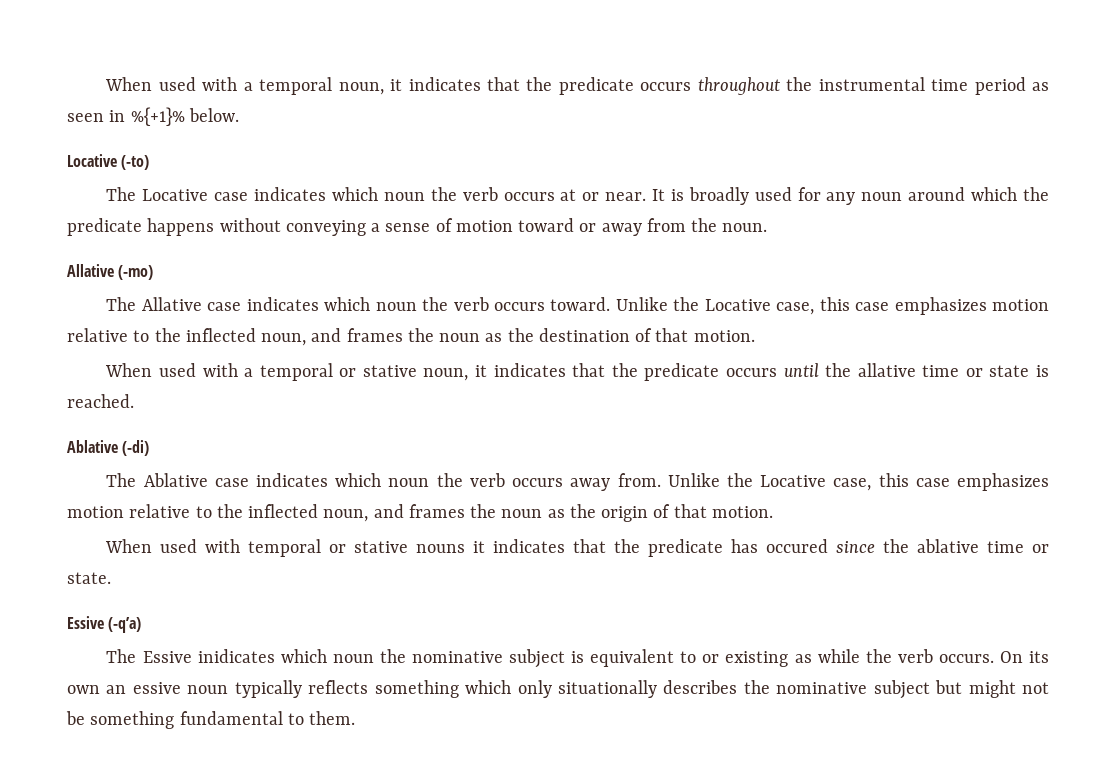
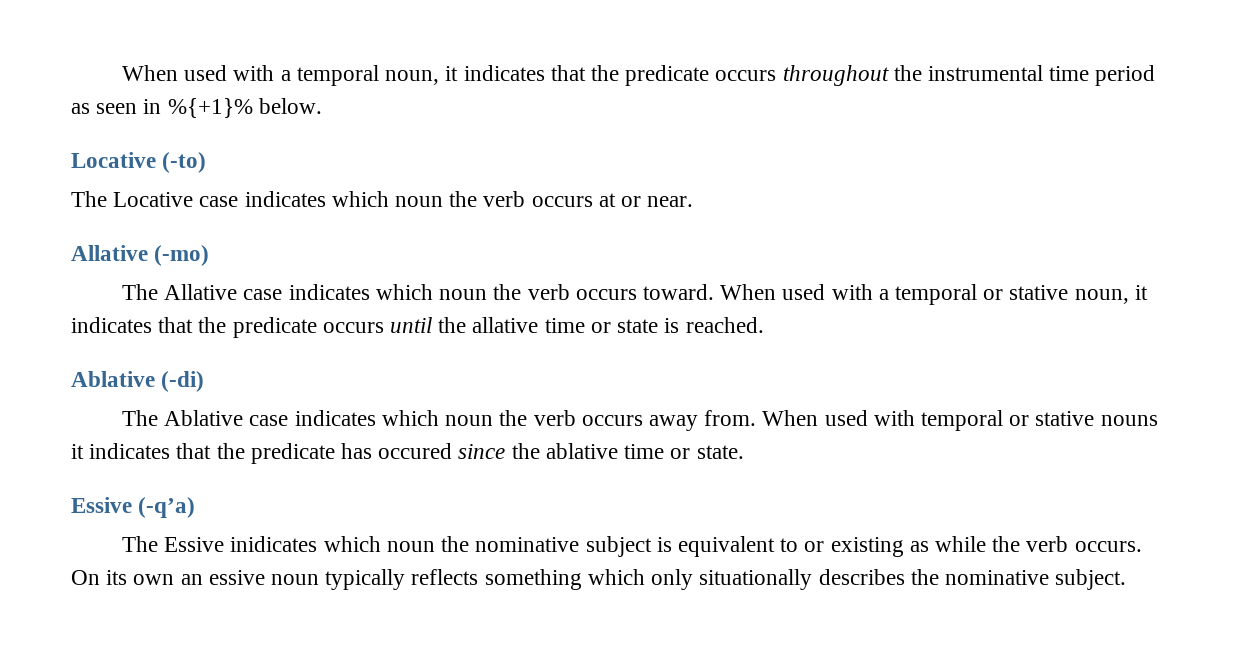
[652,187,1049,205] [67,218,768,236] It is broadly used for any noun around which the predicate happens without conveying a sense of motion toward or away from the noun. -> (694, 201) none
[615,297,1050,315] [67,328,755,346] Unlike the Locative case, this case emphasizes motion relative to the inflected noun, and frames the noun as the destination of that motion. // -> (714, 292) none
[667,473,1050,491] [67,504,773,522] Unlike the Locative case, this case emphasizes motion relative to the inflected noun, and frames the noun as the origin of that motion. // -> (757, 418) none
[873,680,1049,699] [66,711,356,729] subject but might not be something fundamental to them. -> [1055,569,1127,590] subject.

